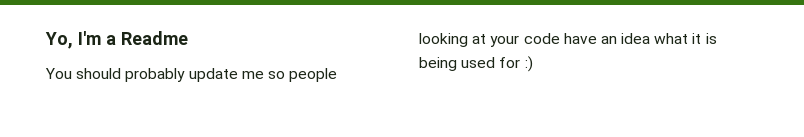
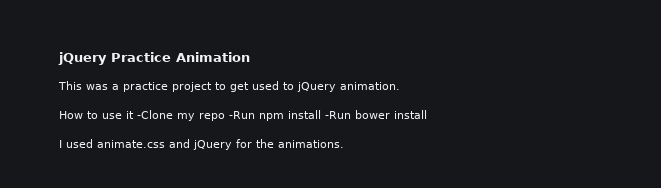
[45,31,188,49] [45,68,338,82] [419,33,717,47] [419,56,533,72] Yo, I'm a Readme // You should probably update me so people looking at your code have an idea what it is being used for :) -> [58,52,250,65] [58,81,400,92] [59,110,427,121] [59,139,344,150] jQuery Practice Animation // This was a practice project to get used to jQuery animation. // How to use it -Clone my repo -Run npm install -Run bower install // I used animate.css and jQuery for the animations.

